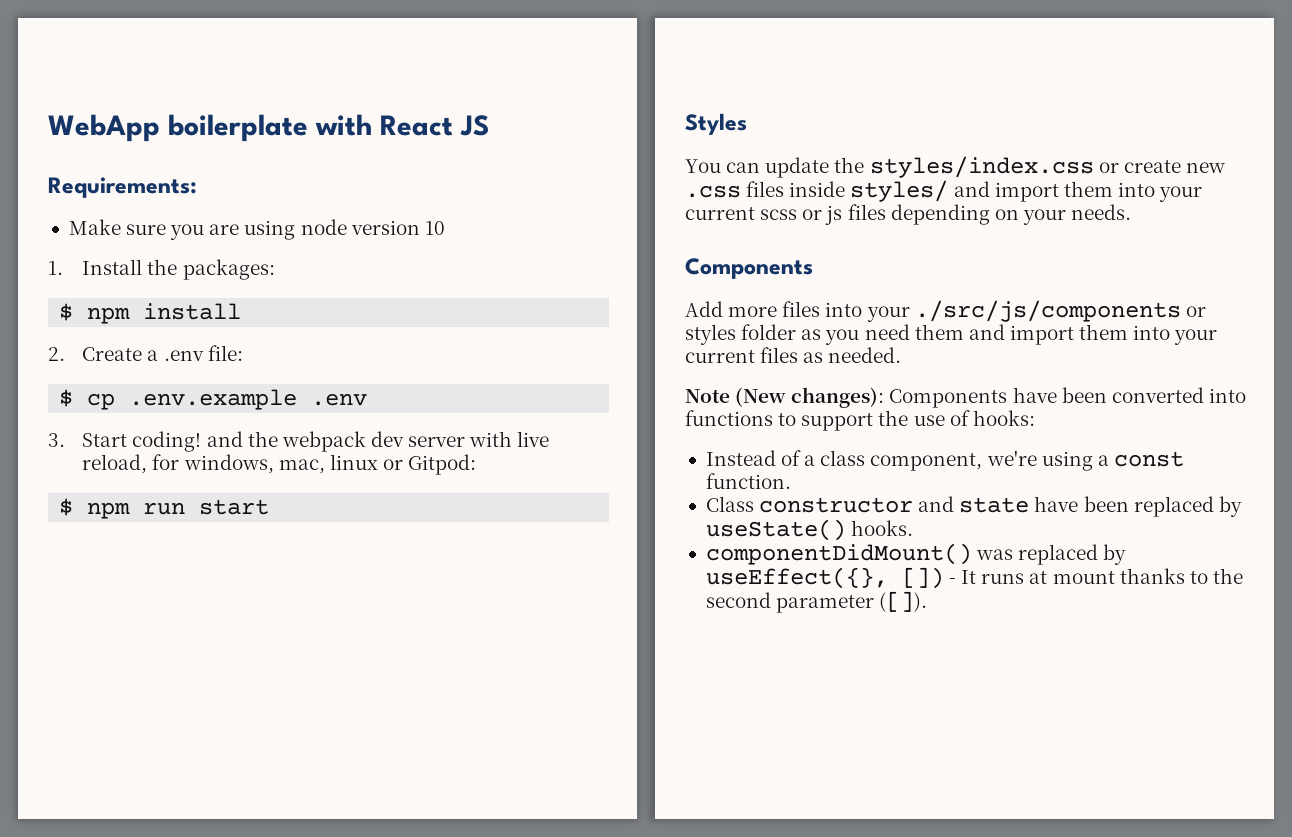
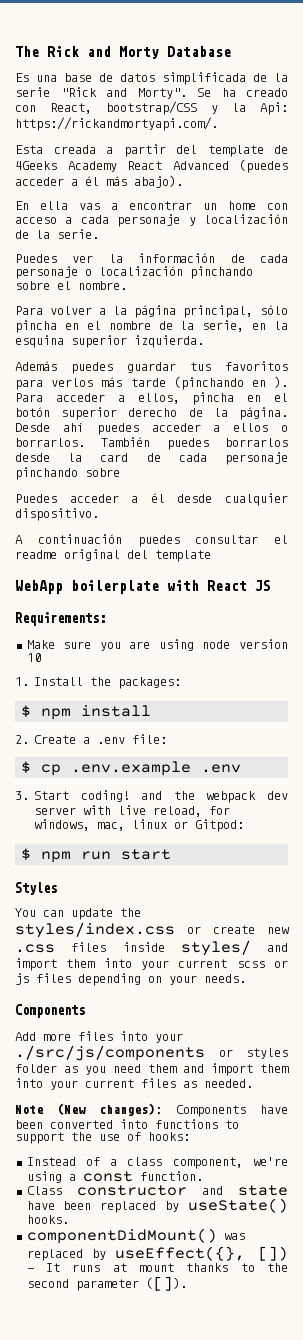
(48, 128) none -> [15,46,231,59] [15,72,288,85] [15,87,288,99] [15,101,288,115] [15,117,218,131] [15,144,288,157] [15,159,288,173] [15,175,183,188] [15,201,288,210] [15,214,288,227] [15,229,99,239] [15,253,288,263] [15,266,253,279] [15,281,127,290] [15,305,288,318] [15,320,288,333] [15,335,204,348] [15,361,288,374] [15,376,288,390] [15,392,288,405] [15,407,288,420] [15,422,288,435] [15,437,288,450] [15,452,288,465] [15,467,120,480] [15,493,288,506] [15,508,99,521] [15,534,288,547] [15,549,211,562] The Rick and Morty Database // Es una base de datos simplificada de la serie "Rick and Morty". Se ha creado con React, bootstrap/CSS y la Api: https://rickandmortyapi.com/. // Esta creada a partir del template de 4Geeks Academy React Advanced (puedes acceder a él más abajo). // En ella vas a encontrar un home con acceso a cada personaje y localización de la serie. // Puedes ver la información de cada personaje o localización pinchando sobre el nombre. // Para volver a la página principal, sólo pincha en el nombre de la serie, en la esquina superior izquierda. // Además puedes guardar tus favoritos para verlos más tarde (pinchando en ). Para acceder a ellos, pincha en el botón superior derecho de la página. Desde ahí puedes acceder a ellos o borrarlos. También puedes borrarlos desde la card de cada personaje pinchando sobre // Puedes acceder a él desde cualquier dispositivo. // A continuación puedes consultar el readme original del template //

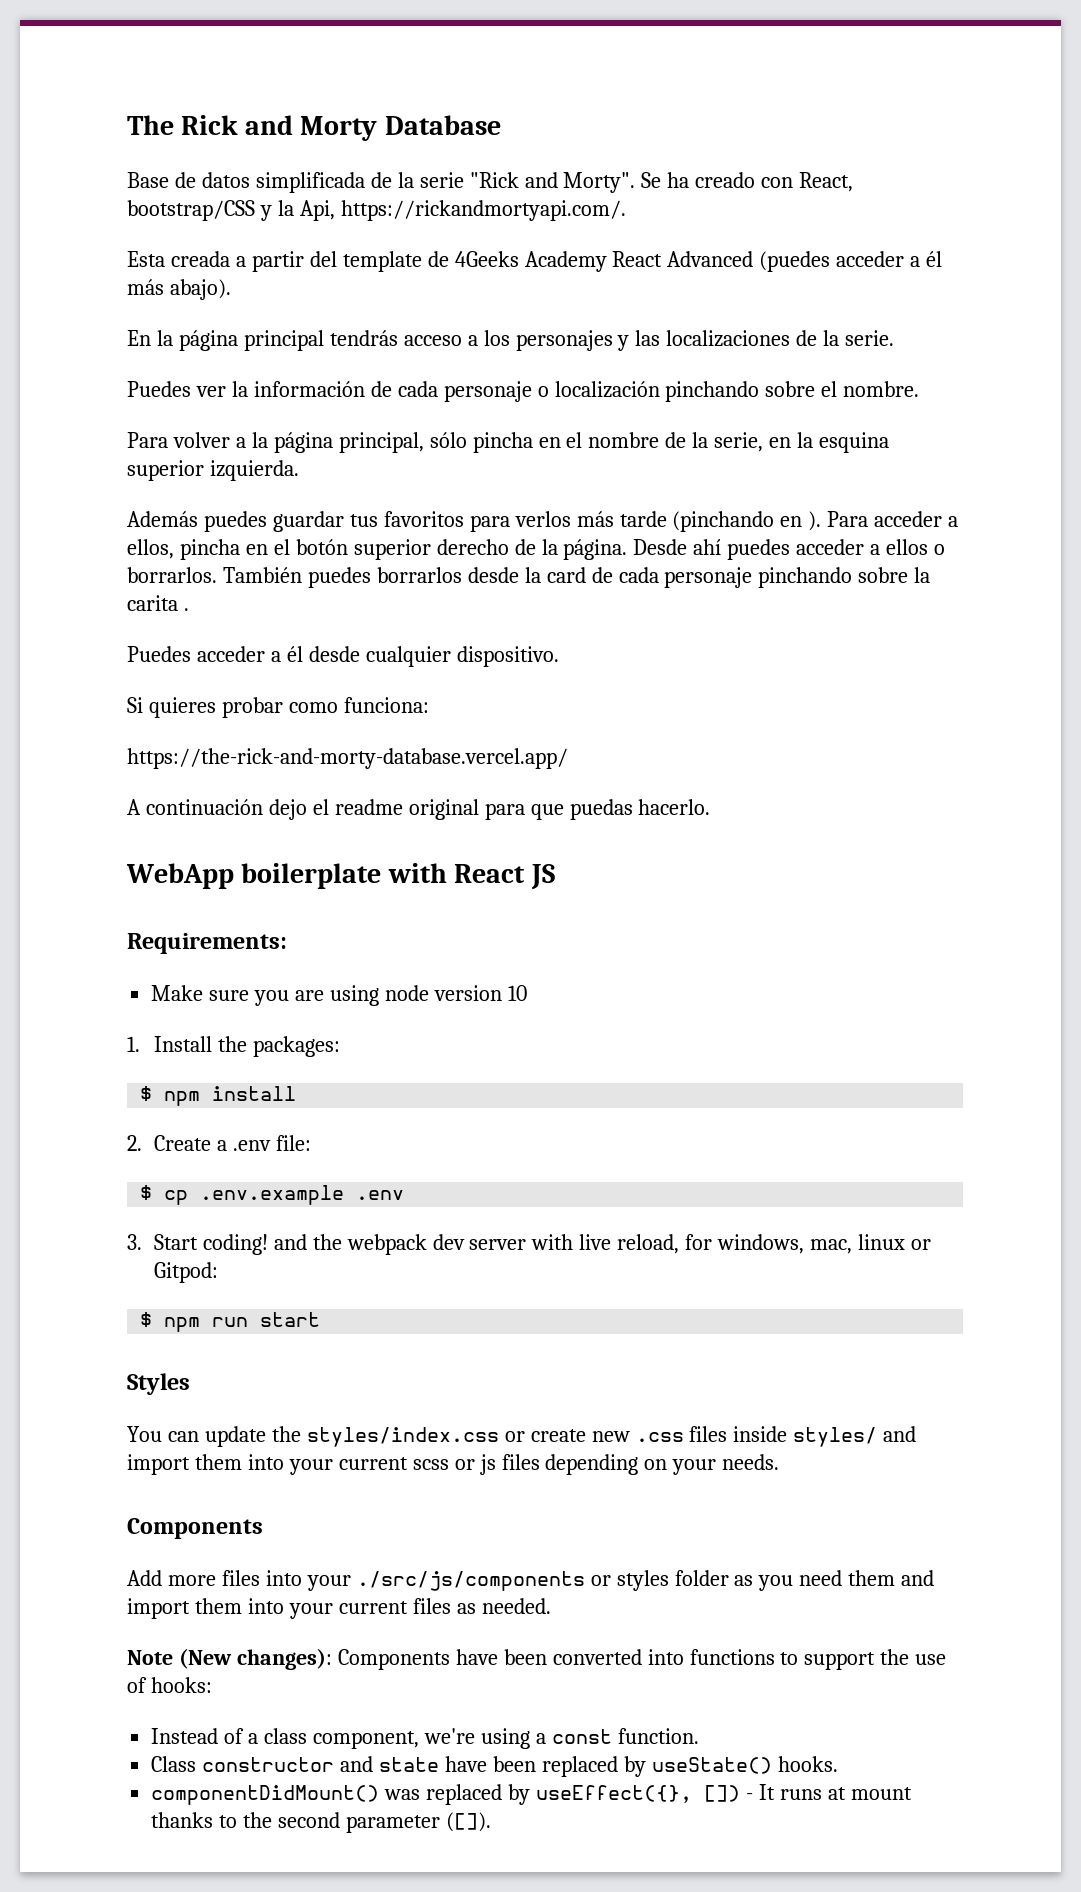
[15,73,92,82] Es una base -> [127,172,169,188] Base
[260,102,288,115] Api: -> [299,200,335,221] Api,
[40,201,288,210] [15,214,288,227] ella vas a encontrar un home con acceso a cada personaje y localización -> [156,330,791,351] la página principal tendrás acceso a los personajes y las localizaciones
(120, 472) none -> [914,567,931,583] [127,595,189,611] la carita .
(99, 514) none -> [127,697,429,718] [127,748,568,769] // Si quieres probar como funciona: // https://the-rick-and-morty-database.vercel.app/
[137,535,259,547] puedes consultar -> [268,799,307,820] dejo
[127,550,211,562] del template -> [484,799,711,820] para que puedas hacerlo.

